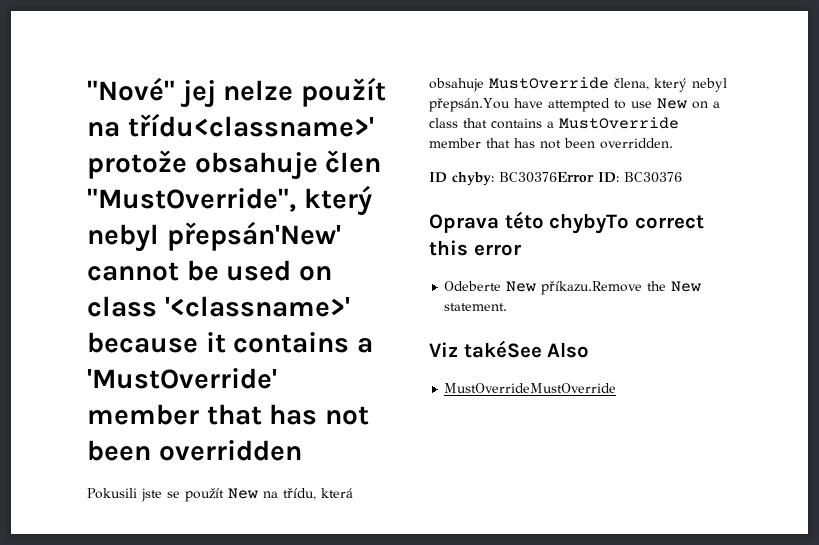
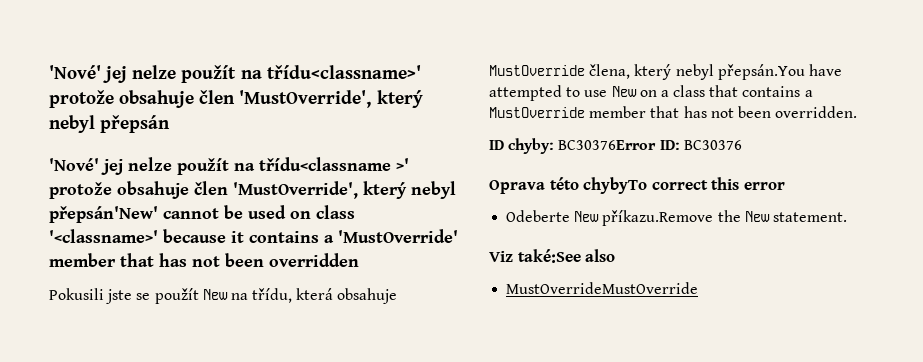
[87,77,175,101] "Nové" -> [49,65,101,79] 'Nové'
[87,188,296,212] "MustOverride", -> [239,90,423,108] [49,115,171,133] [49,157,409,175] [49,181,358,199] 'MustOverride', který nebyl přepsán // 'Nové' jej nelze použít na třídu<classname >' protože obsahuje člen 'MustOverride',
[463,340,590,358] takéSee Also -> [517,249,616,263] také:See also

